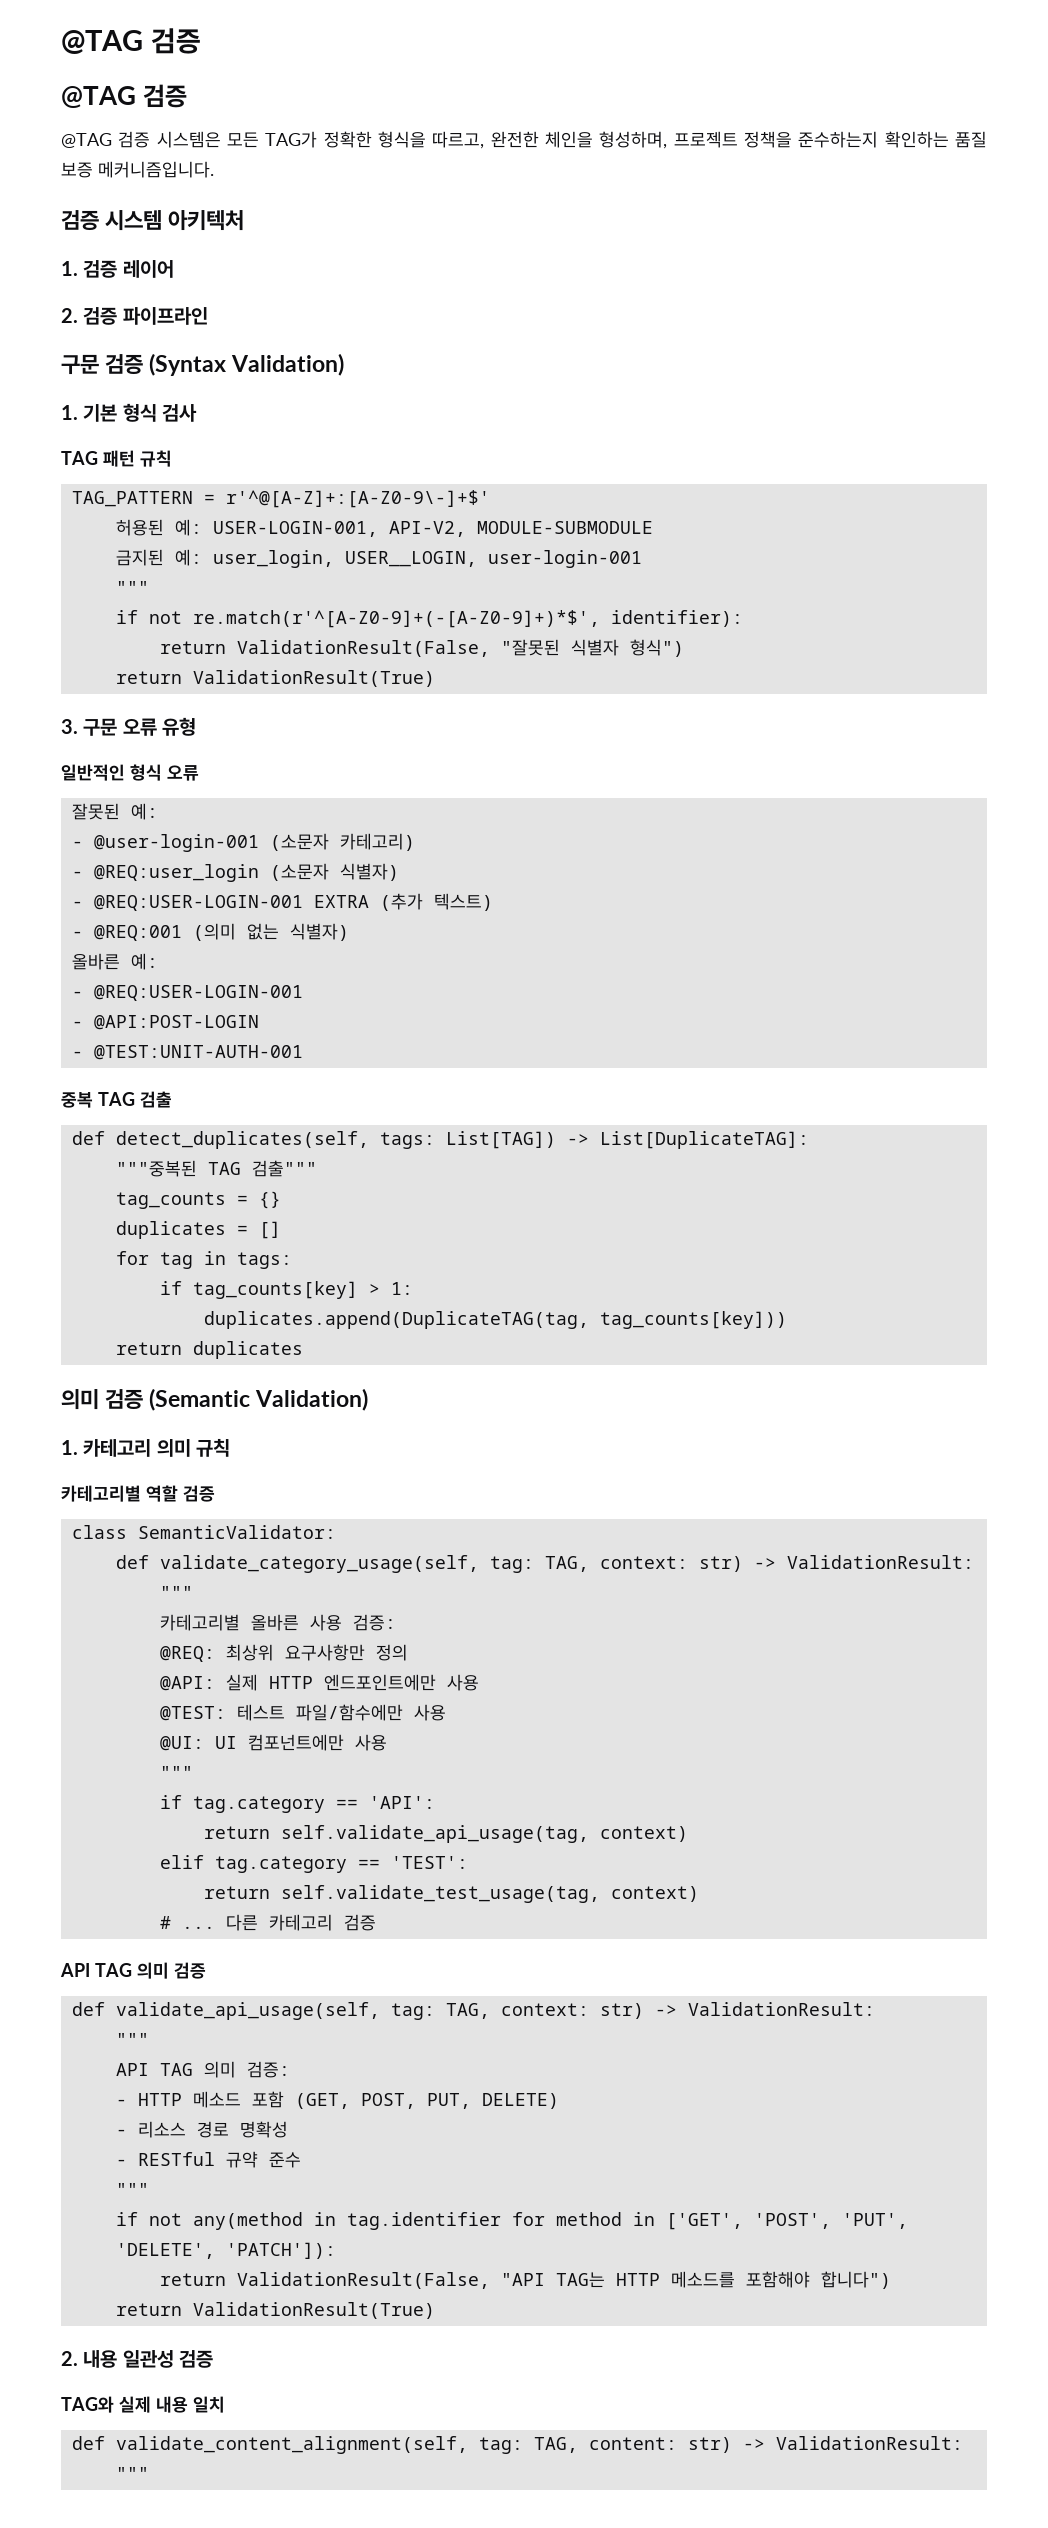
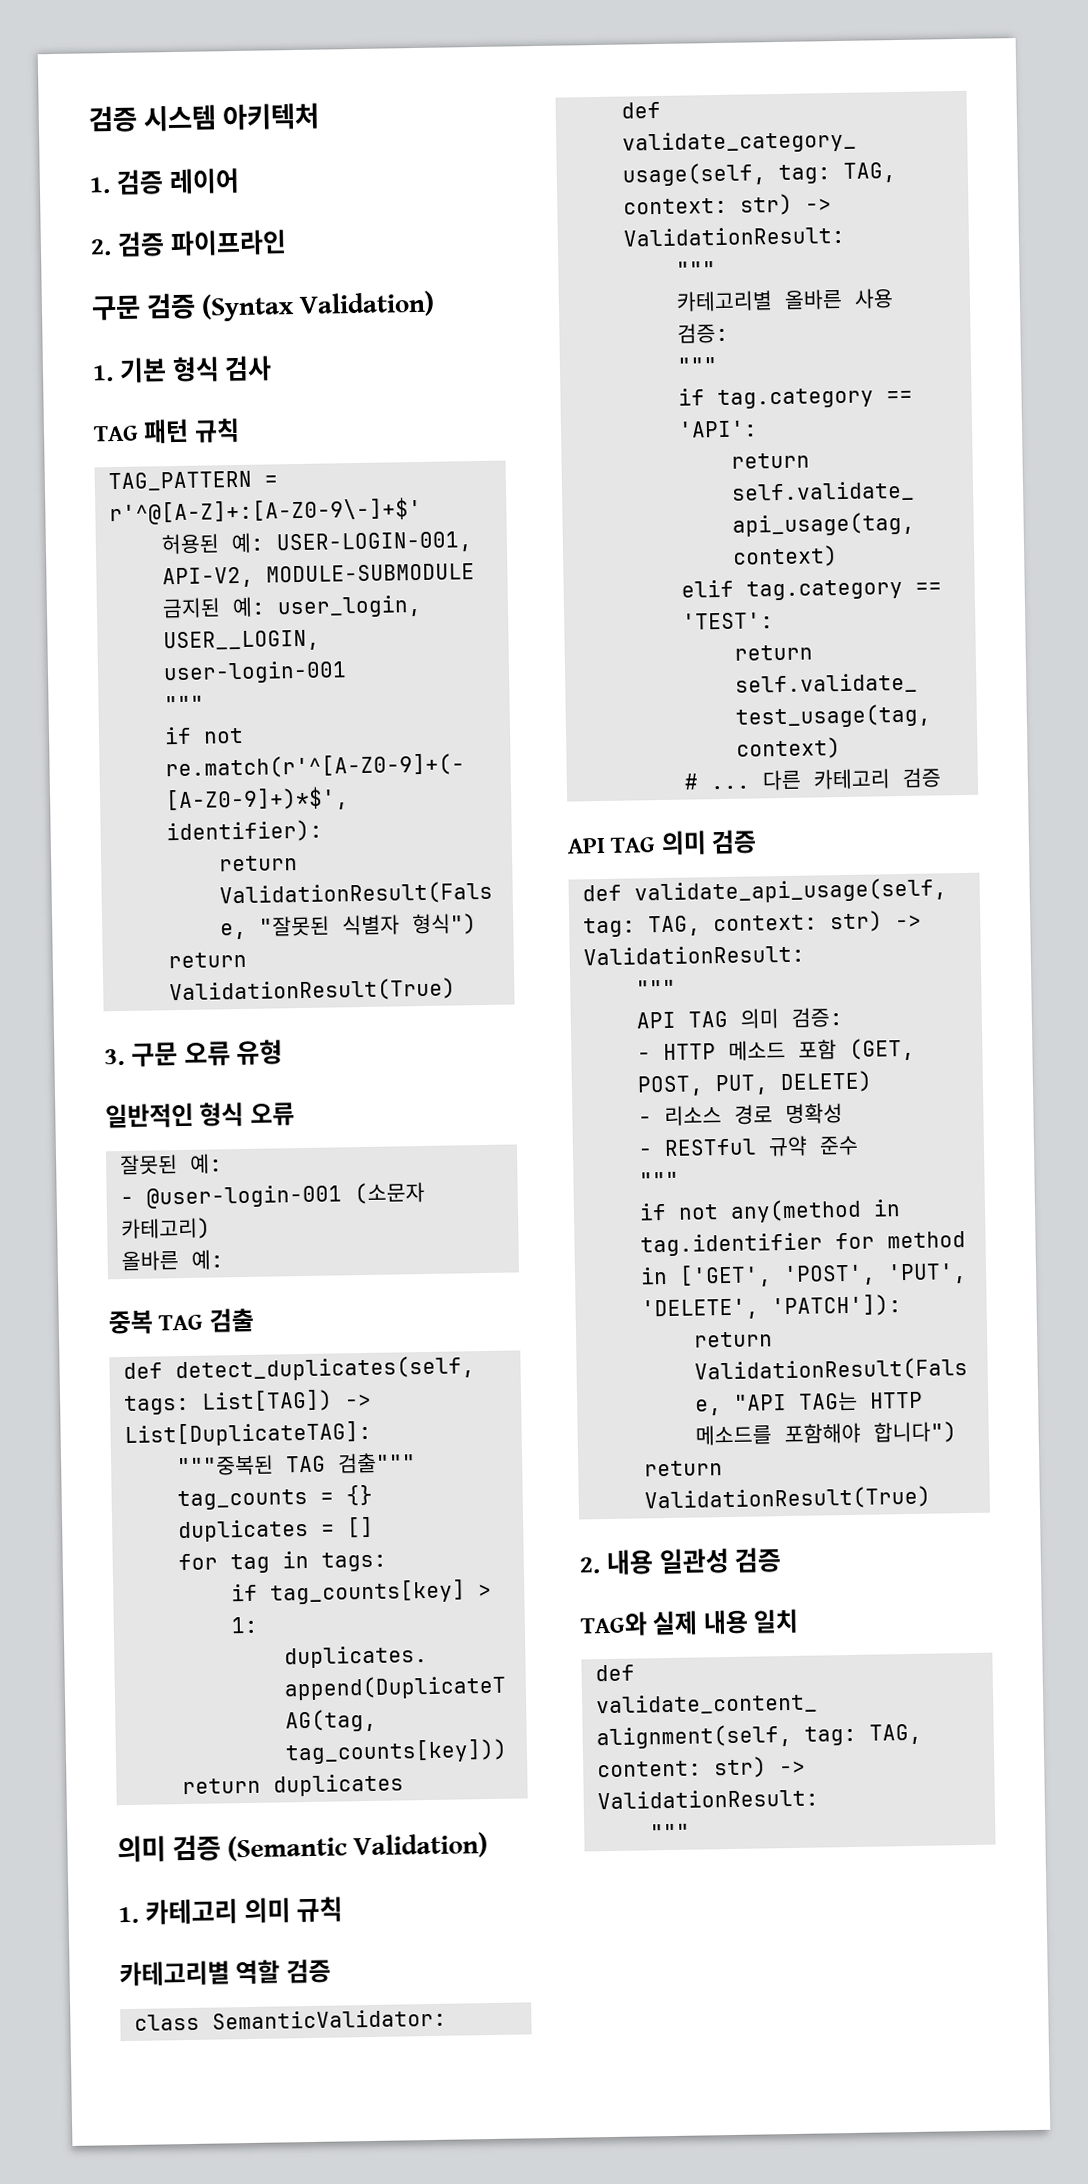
[61,28,201,54] [61,84,187,108] [61,131,988,149] [61,161,214,178] @TAG 검증 // @TAG 검증 // @TAG 검증 시스템은 모든 TAG가 정확한 형식을 따르고, 완전한 체인을 형성하며, 프로젝트 정책을 준수하는지 확인하는 품질 보증 메커니즘입니다. // -> (88, 119) none
[71,863,399,882] [71,893,493,911] [71,923,349,941] [71,953,158,970] [71,985,303,1001] [71,1015,259,1030] [71,1045,303,1060] - @REQ:user_login (소문자 식별자) // - @REQ:USER-LOGIN-001 EXTRA (추가 텍스트) // - @REQ:001 (의미 없는 식별자) // 올바른 예: // - @REQ:USER-LOGIN-001 // - @API:POST-LOGIN // - @TEST:UNIT-AUTH-001 -> [121,1249,225,1272] 올바른 예:
[159,1644,408,1662] [159,1674,479,1691] [159,1704,446,1721] [159,1734,387,1751] // @REQ: 최상위 요구사항만 정의 // @API: 실제 HTTP 엔드포인트에만 사용 // @TEST: 테스트 파일/함수에만 사용 // @UI: UI 컴포넌트에만 사용 -> (730, 333) none

